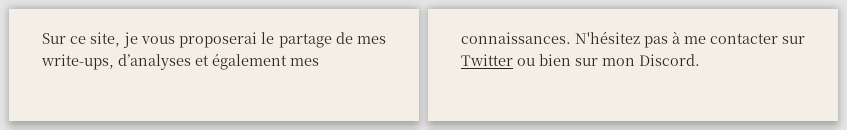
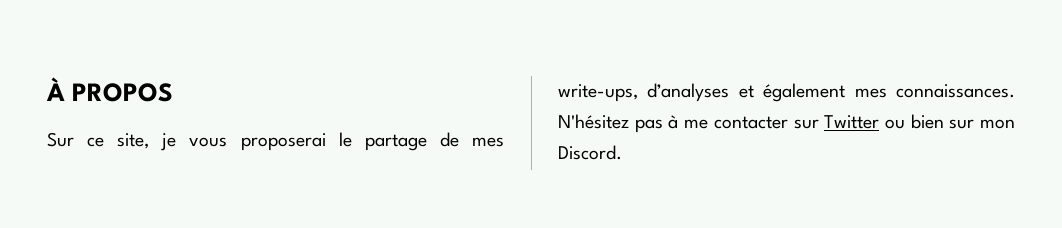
(42, 38) none -> [46,77,174,102] À PROPOS //

